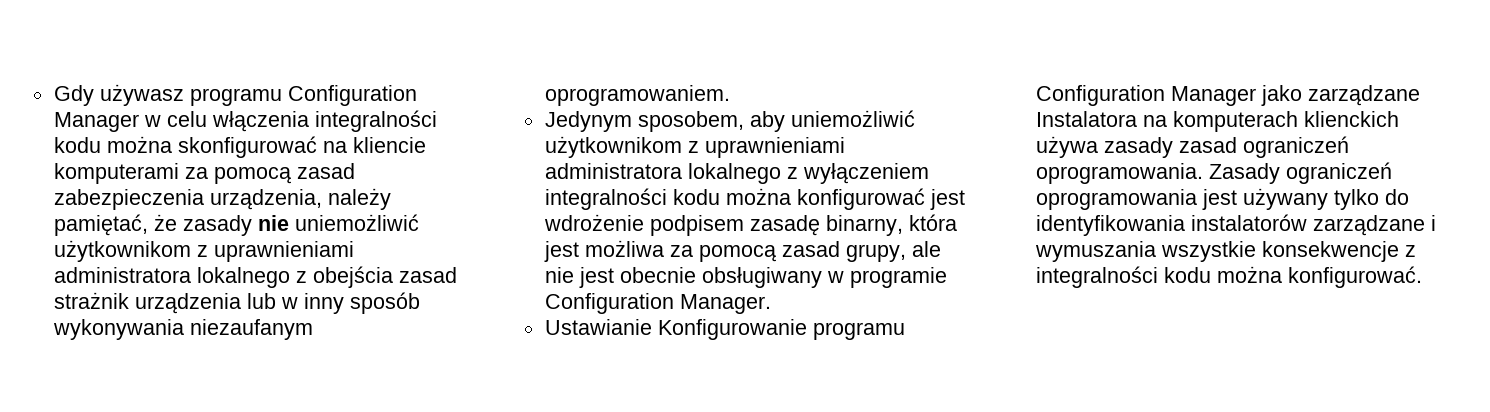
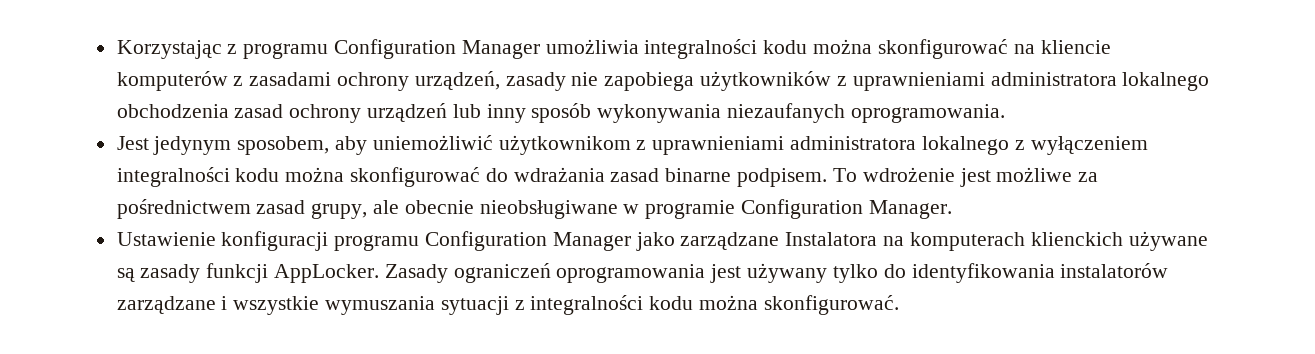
[53,84,417,106] [53,111,309,132] Gdy używasz programu Configuration Manager w celu włączenia -> [116,39,639,59] Korzystając z programu Configuration Manager umożliwia
[53,163,355,184] [53,188,391,210] [53,214,419,236] [53,240,354,262] [53,266,457,288] [53,292,420,314] [52,319,313,340] [544,85,730,106] [544,111,632,132] komputerami za pomocą zasad zabezpieczenia urządzenia, należy pamiętać, że zasady nie uniemożliwić użytkownikom z uprawnieniami administratora lokalnego z obejścia zasad strażnik urządzenia lub w inny sposób wykonywania niezaufanym oprogramowaniem. // Jedynym -> [116,71,1210,91] [116,103,1005,123] [116,136,232,155] komputerów z zasadami ochrony urządzeń, zasady nie zapobiega użytkowników z uprawnieniami administratora lokalnego obchodzenia zasad ochrony urządzeń lub inny sposób wykonywania niezaufanych oprogramowania. // Jest jedynym
[796,188,965,210] [543,214,957,236] [543,240,941,262] [544,267,822,288] konfigurować jest wdrożenie podpisem zasadę binarny, która jest możliwa za pomocą zasad grupy, ale nie jest obecnie obsługiwany -> [350,167,1099,187] [116,199,618,219] skonfigurować do wdrażania zasad binarne podpisem. To wdrożenie jest możliwe za pośrednictwem zasad grupy, ale obecnie nieobsługiwane
[544,319,807,340] Ustawianie Konfigurowanie -> [116,231,329,251] Ustawienie konfiguracji
[1035,136,1349,158] [1035,163,1203,184] używa zasady zasad ograniczeń oprogramowania. -> [1128,231,1208,251] [116,263,380,283] używane są zasady funkcji AppLocker.
[1034,241,1399,262] wymuszania wszystkie konsekwencje -> [233,296,509,315] wszystkie wymuszania sytuacji
[1287,266,1422,288] konfigurować. -> [763,295,899,315] skonfigurować.

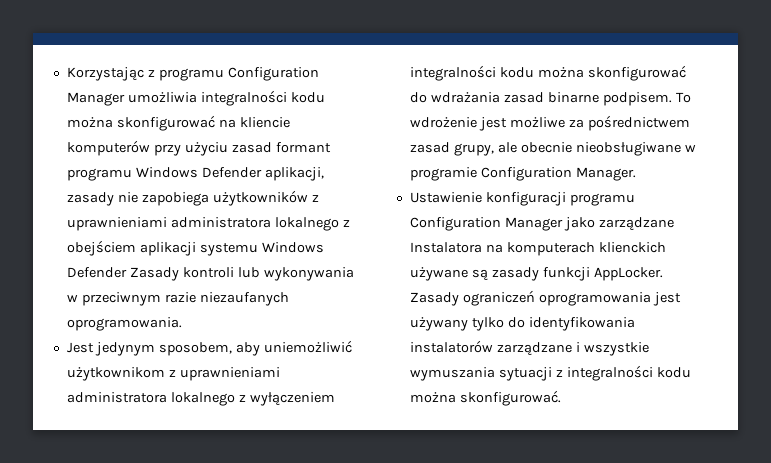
[233,71,500,91] z zasadami ochrony urządzeń, -> [153,142,331,156] [66,167,324,181] przy użyciu zasad formant programu Windows Defender aplikacji,
[116,103,722,123] obchodzenia zasad ochrony urządzeń lub inny sposób wykonywania -> [342,220,350,227] [66,240,324,256] [66,267,354,281] [66,292,196,306] z obejściem aplikacji systemu Windows Defender Zasady kontroli lub wykonywania w przeciwnym razie

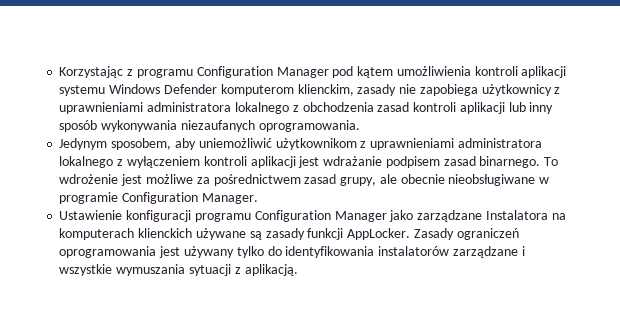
[127,90,325,106] [66,115,290,131] [66,140,331,156] [66,167,324,181] umożliwia integralności kodu można skonfigurować na kliencie komputerów przy użyciu zasad formant programu Windows Defender aplikacji, -> [332,66,567,78] [59,84,354,96] pod kątem umożliwienia kontroli aplikacji systemu Windows Defender komputerom klienckim,
[212,190,319,206] [66,217,350,231] [66,240,324,256] [66,267,354,281] [66,292,196,306] użytkowników z uprawnieniami administratora lokalnego z obejściem aplikacji systemu Windows Defender Zasady kontroli lub wykonywania w przeciwnym razie -> [481,84,561,96] [59,102,554,114] [59,120,178,132] użytkownicy z uprawnieniami administratora lokalnego z obchodzenia zasad kontroli aplikacji lub inny sposób wykonywania
[66,342,155,356] Jest jedynym -> [59,138,108,150] Jedynym
[409,65,686,81] [409,92,672,106] integralności kodu można skonfigurować do wdrażania zasad binarne podpisem. -> [203,156,541,168] kontroli aplikacji jest wdrażanie podpisem zasad binarnego.
[566,365,691,381] [409,390,561,406] integralności kodu można skonfigurować. -> [244,264,298,276] aplikacją.

